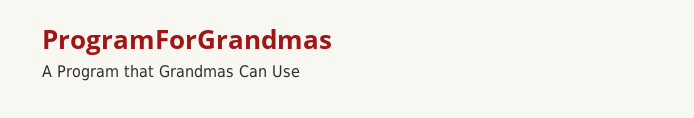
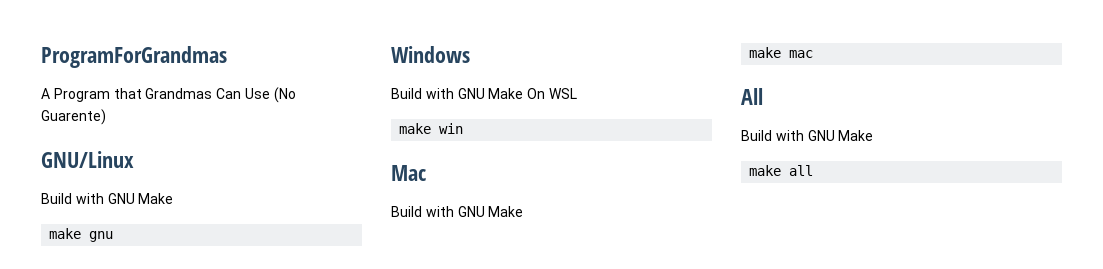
(300, 71) none -> [273,87,296,103] [41,109,106,125] [41,151,134,168] [41,193,174,204] [49,228,114,242] [391,46,470,63] [391,88,577,99] [399,123,464,134] [391,165,426,181] [391,206,524,217] [749,47,814,58] [741,88,763,105] [741,130,874,141] [749,165,814,176] (No Guarente) // GNU/Linux // Build with GNU Make // make gnu // Windows // Build with GNU Make On WSL // make win // Mac // Build with GNU Make // make mac // All // Build with GNU Make // make all

